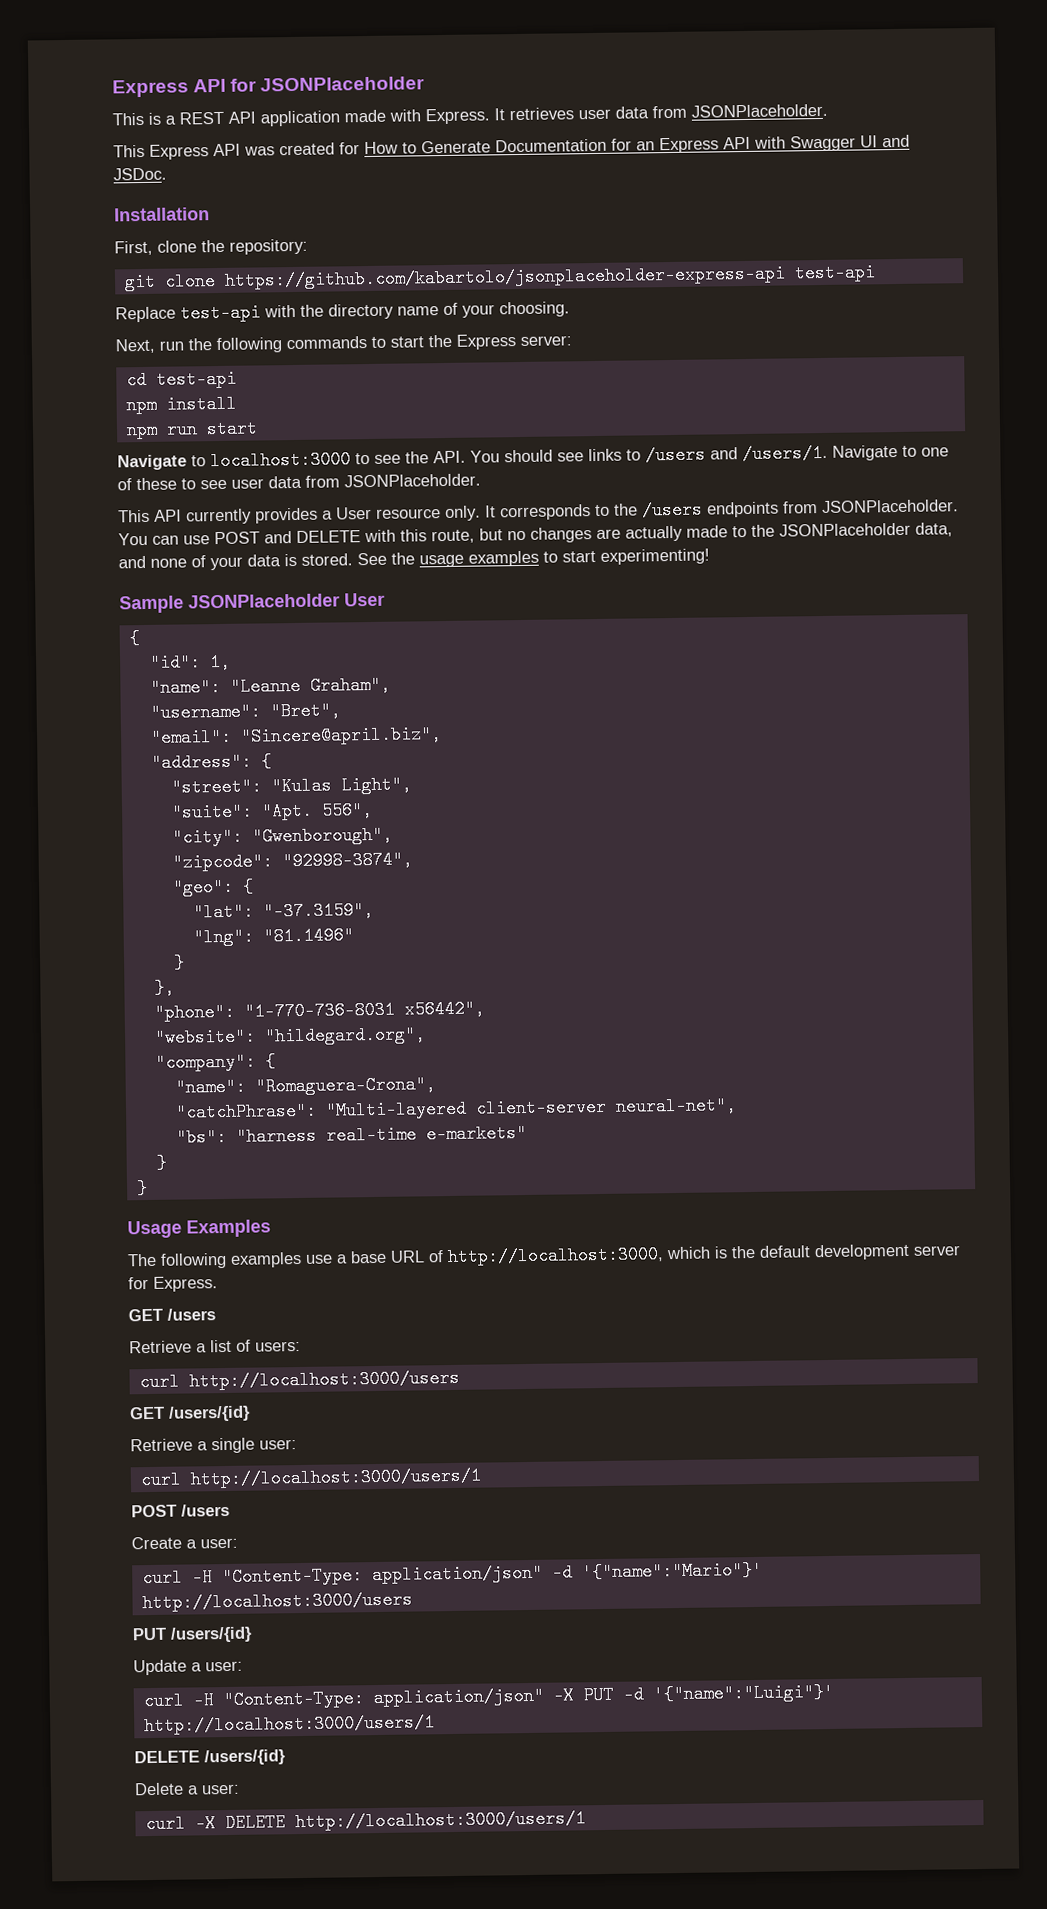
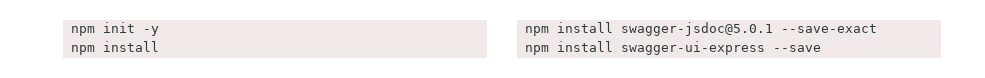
[112,76,426,98] [112,103,828,127] [113,134,910,160] [113,167,167,181] [114,207,210,222] [114,238,308,256] [123,263,876,292] [115,301,570,323] [115,334,572,354] [125,369,237,390] [125,394,237,415] [125,419,258,440] [117,443,949,471] [117,473,481,491] [118,499,959,525] [118,522,953,546] [118,548,710,571] [119,592,385,614] [128,629,140,648] [148,652,231,672] [149,675,391,697] [149,701,341,722] [149,725,442,747] [150,752,272,772] [170,775,412,797] [170,800,373,822] [171,825,393,847] [171,850,413,872] [171,877,254,897] [192,900,374,922] [192,926,354,947] [172,953,185,972] [153,978,175,997] [153,999,485,1022] [153,1025,426,1047] [154,1052,276,1072] [174,1075,436,1097] [174,1096,737,1122] [175,1123,527,1147] [155,1153,167,1172] [135,1179,148,1198] [127,1219,271,1239] [127,1243,961,1269] [128,1276,218,1292] [128,1308,216,1322] [129,1339,301,1354] [138,1368,460,1392] [129,1405,251,1422] [130,1437,297,1454] [139,1466,482,1490] [131,1503,230,1518] [131,1536,238,1550] [141,1560,763,1588] [141,1590,413,1613] [132,1626,253,1643] [133,1659,243,1676] [142,1682,834,1711] [143,1713,435,1736] [134,1749,286,1766] [134,1782,240,1796] [144,1809,586,1834] Express API for JSONPlaceholder // This is a REST API application made with Express. It retrieves user data from JSONPlaceholder. // This Express API was created for How to Generate Documentation for an Express API with Swagger UI and JSDoc. // Installation // First, clone the repository: // git clone https://github.com/kabartolo/jsonplaceholder-express-api test-api // Replace test-api with the directory name of your choosing. // Next, run the following commands to start the Express server: // cd test-api // npm install // npm run start // Navigate to localhost:3000 to see the API. You should see links to /users and /users/1. Navigate to one of these to see user data from JSONPlaceholder. // This API currently provides a User resource only. It corresponds to the /users endpoints from JSONPlaceholder. You can use POST and DELETE with this route, but no changes are actually made to the JSONPlaceholder data, and none of your data is stored. See the usage examples to start experimenting! // Sample JSONPlaceholder User // { // "id": 1, // "name": "Leanne Graham", // "username": "Bret", // "email": "Sincere@april.biz", // "address": { // "street": "Kulas Light", // "suite": "Apt. 556", // "city": "Gwenborough", // "zipcode": "92998-3874", // "geo": { // "lat": "-37.3159", // "lng": "81.1496" // } // }, // "phone": "1-770-736-8031 x56442", // "website": "hildegard.org", // "company": { // "name": "Romaguera-Crona", // "catchPhrase": "Multi-layered client-server neural-net", // "bs": "harness real-time e-markets" // } // } // Usage Examples // The following examples use a base URL of http://localhost:3000, which is the default development server for Express. // GET /users // Retrieve a list of users: // curl http://localhost:3000/users // GET /users/{id} // Retrieve a single user: // curl http://localhost:3000/users/1 // POST /users // Create a user: // curl -H "Content-Type: application/json" -d '{"name":"Mario"}' http://localhost:3000/users // PUT /users/{id} // Update a user: // curl -H "Content-Type: application/json" -X PUT -d '{"name":"Luigi"}' http://localhost:3000/users/1 // DELETE /users/{id} // Delete a user: // curl -X DELETE http://localhost:3000/users/1 -> [70,22,159,36] [70,41,159,55] [524,22,877,36] [524,41,821,55] npm init -y // npm install // npm install swagger-jsdoc@5.0.1 --save-exact // npm install swagger-ui-express --save

